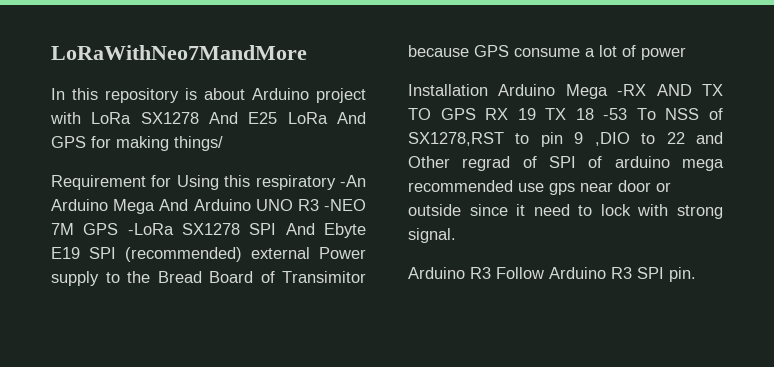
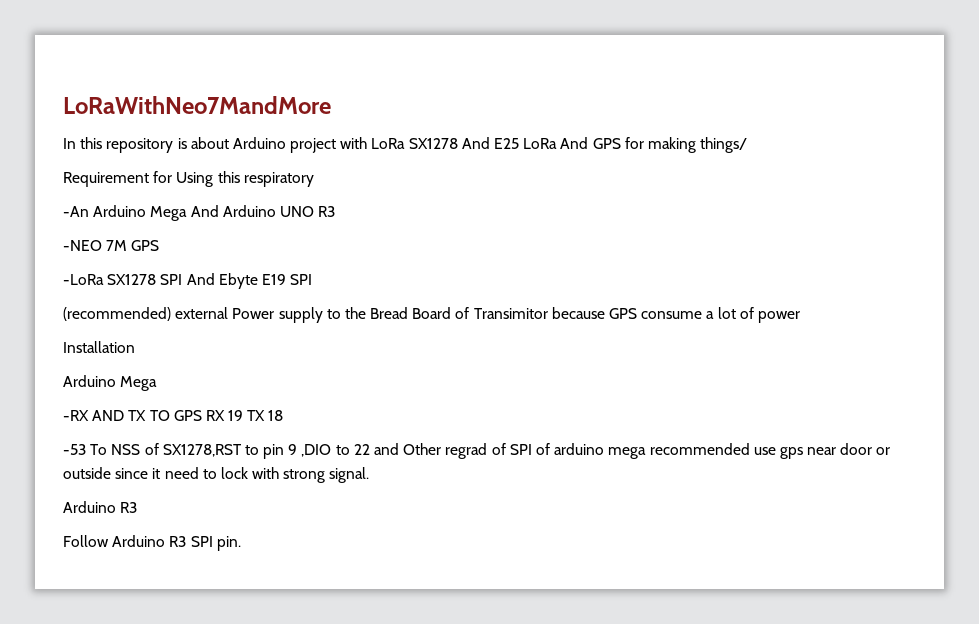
(336, 182) none -> (314, 179) //
(319, 205) none -> (336, 211) //
(119, 229) none -> (160, 245) //
(116, 253) none -> (313, 279) //
[498,84,608,99] Arduino Mega -> [63,375,158,391] // Arduino Mega //
(594, 114) none -> (284, 415) //
(491, 273) none -> (138, 507) //

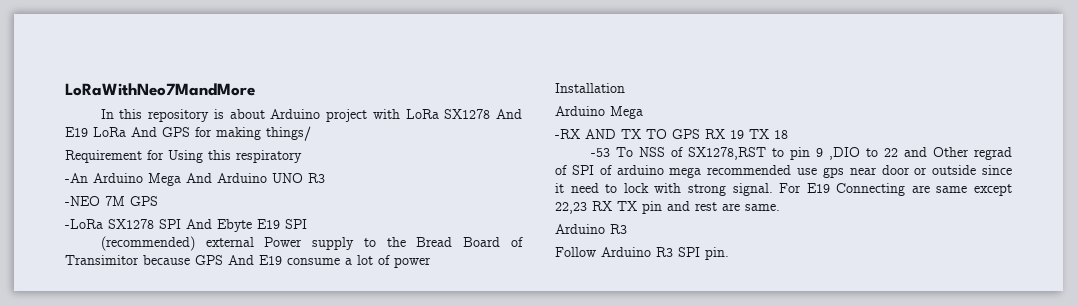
[494,138,520,149] E25 -> [65,127,88,137] E19
(638, 313) none -> [228,255,282,265] And E19
(370, 475) none -> [779,183,1012,196] [555,201,780,214] For E19 Connecting are same except 22,23 RX TX pin and rest are same.

